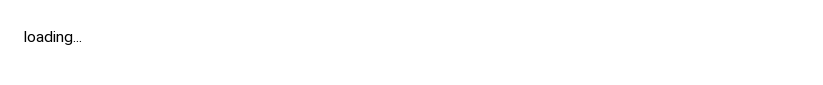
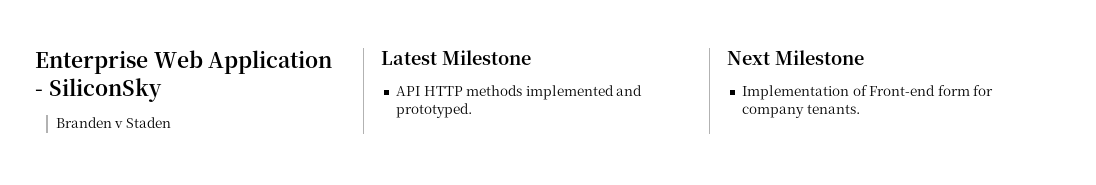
[24,31,82,45] loading... -> [35,50,333,74] [35,78,162,102] [55,117,171,128] [381,50,531,65] [395,85,643,100] [395,103,472,118] [727,50,864,65] [741,85,994,100] [741,104,860,118] Enterprise Web Application - SiliconSky // Branden v Staden // Latest Milestone // API HTTP methods implemented and prototyped. // Next Milestone // Implementation of Front-end form for company tenants.

